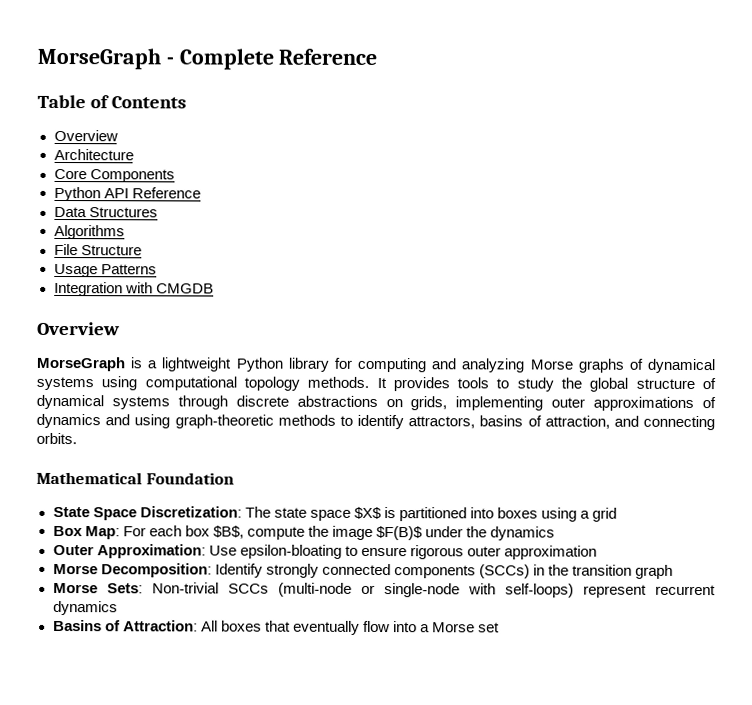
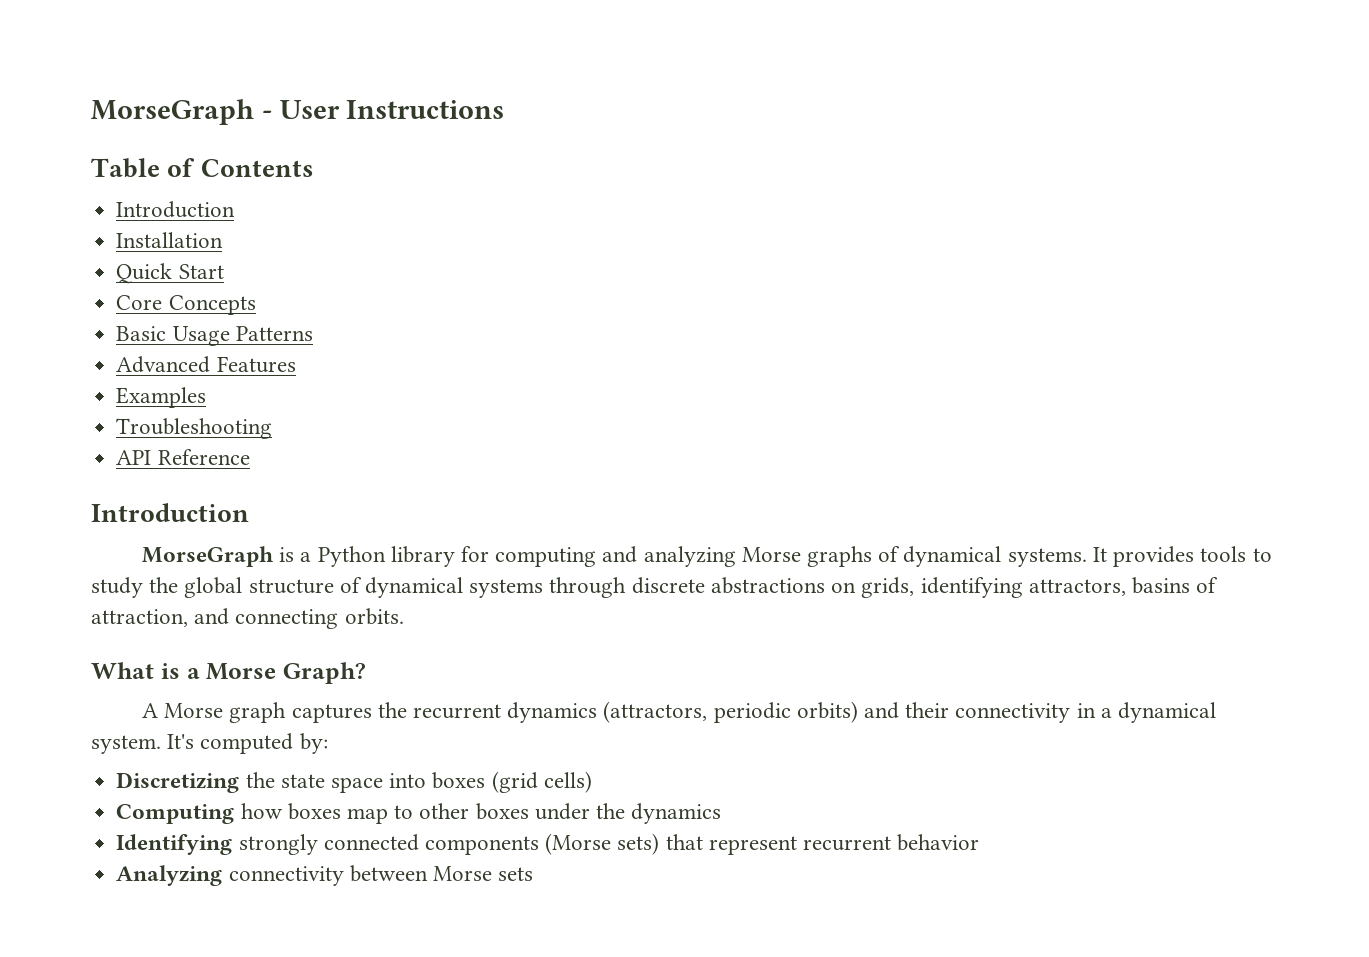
[178,48,378,70] Complete Reference -> [279,100,505,119] User Instructions
[53,129,118,142] [53,148,134,161] [53,168,175,183] [53,186,201,202] [53,206,158,218] [53,224,125,240] [53,243,142,256] [53,263,157,278] [53,281,214,297] [37,321,120,336] Overview // Architecture // Core Components // Python API Reference // Data Structures // Algorithms // File Structure // Usage Patterns // Integration with CMGDB // Overview -> [116,201,236,218] [116,232,224,248] [116,263,224,284] [116,295,256,315] [116,326,313,346] [116,356,296,373] [116,387,207,408] [116,418,273,439] [116,449,250,465] [91,503,249,522] Introduction // Installation // Quick Start // Core Concepts // Basic Usage Patterns // Advanced Features // Examples // Troubleshooting // API Reference // Introduction
[161,357,232,372] lightweight -> (312, 557) none
[36,376,370,391] systems using computational topology methods. -> [1007,548,1087,567] systems.
[455,396,716,412] [36,413,404,430] implementing outer approximations of dynamics and using graph-theoretic methods to identify -> [920,577,1023,598] identifying
[36,471,234,485] [52,506,618,522] [52,525,556,541] [52,544,597,560] [52,563,673,579] [52,582,716,598] [52,600,118,616] [52,619,501,635] Mathematical Foundation // State Space Discretization: The state space $X$ is partitioned into boxes using a grid // Box Map: For each box $B$, compute the image $F(B)$ under the dynamics // Outer Approximation: Use epsilon-bloating to ensure rigorous outer approximation // Morse Decomposition: Identify strongly connected components (SCCs) in the transition graph // Morse Sets: Non-trivial SCCs (multi-node or single-node with self-loops) represent recurrent dynamics // Basins of Attraction: All boxes that eventually flow into a Morse set -> [91,662,366,684] [141,701,1217,723] [91,733,328,754] [116,771,592,793] [116,803,722,824] [116,833,980,855] [116,865,534,886] What is a Morse Graph? // A Morse graph captures the recurrent dynamics (attractors, periodic orbits) and their connectivity in a dynamical system. It's computed by: // Discretizing the state space into boxes (grid cells) // Computing how boxes map to other boxes under the dynamics // Identifying strongly connected components (Morse sets) that represent recurrent behavior // Analyzing connectivity between Morse sets

